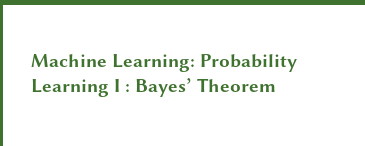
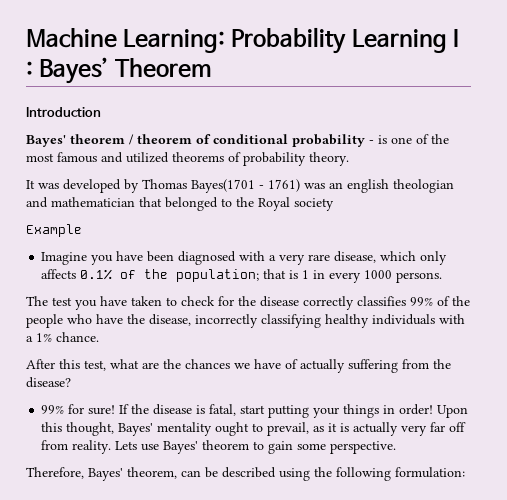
(276, 85) none -> [26,107,101,117] [26,134,449,147] [26,152,349,166] [26,179,454,193] [26,197,334,211] [26,224,82,237] [41,251,448,265] [41,269,443,283] [26,296,470,310] [26,314,465,328] [26,332,99,342] [26,359,451,373] [26,377,71,388] [41,404,469,418] [41,422,467,436] [41,440,397,454] [26,467,465,481] // Introduction // Bayes' theorem / theorem of conditional probability - is one of the most famous and utilized theorems of probability theory. // It was developed by Thomas Bayes(1701 - 1761) was an english theologian and mathematician that belonged to the Royal society // Example // Imagine you have been diagnosed with a very rare disease, which only affects 0.1% of the population; that is 1 in every 1000 persons. // The test you have taken to check for the disease correctly classifies 99% of the people who have the disease, incorrectly classifying healthy individuals with a 1% chance. // After this test, what are the chances we have of actually suffering from the disease? // 99% for sure! If the disease is fatal, start putting your things in order! Upon this thought, Bayes' mentality ought to prevail, as it is actually very far off from reality. Lets use Bayes' theorem to gain some perspective. // Therefore, Bayes' theorem, can be described using the following formulation:

